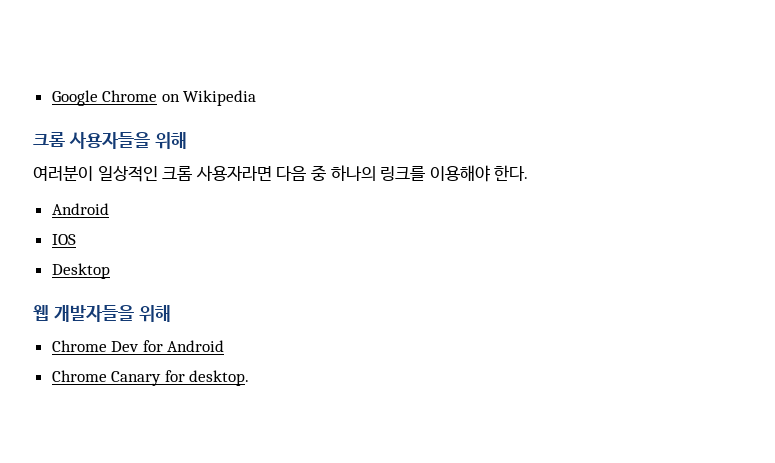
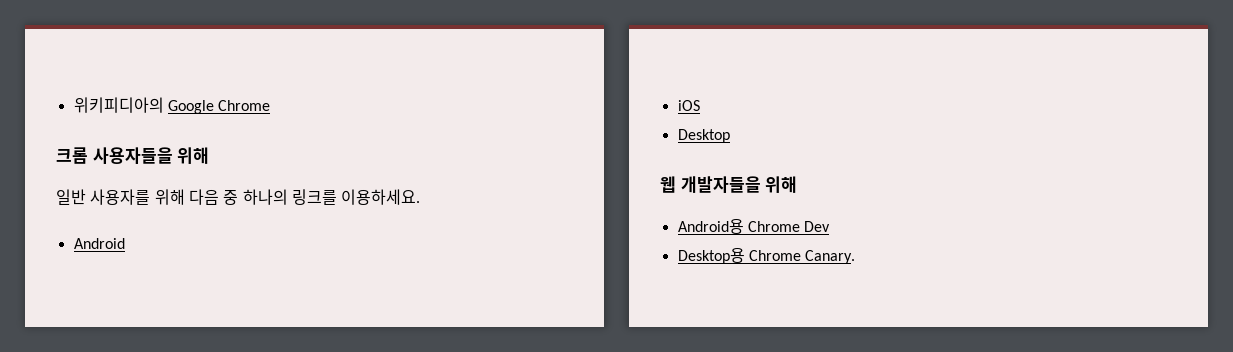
(51, 98) none -> [73,97,164,113] 위키피디아의
[161,90,257,106] on Wikipedia -> (271, 105) none
[33,165,272,182] 여러분이 일상적인 크롬 사용자라면 -> [56,189,185,205] 일반 사용자를 위해
[429,165,529,182] [51,203,109,215] [51,234,76,245] 이용해야 한다. // Android // IOS -> [341,189,421,205] [73,238,125,249] [677,100,700,111] 이용하세요. // Android // iOS
(171, 313) none -> [677,218,744,234] Android용
[142,340,225,352] [51,370,250,386] for Android // Chrome Canary for desktop. -> [677,247,856,264] // Desktop용 Chrome Canary.

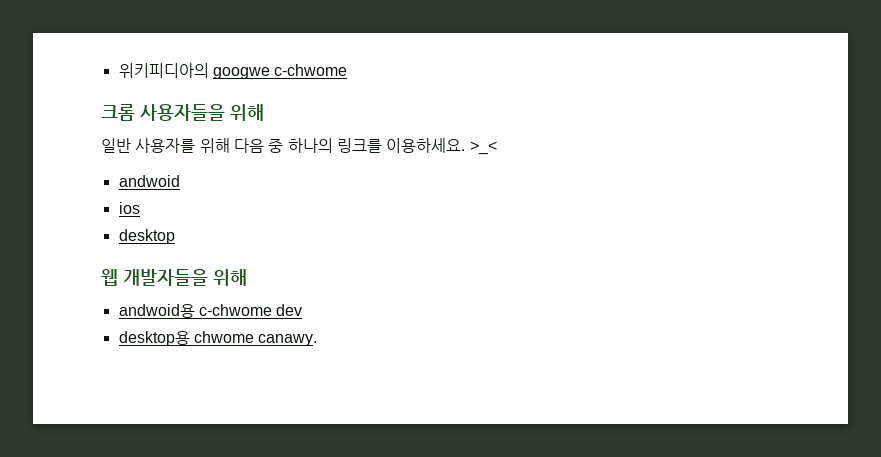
[167,100,271,114] Google Chrome -> [212,64,348,79] googwe c-chwome
[73,238,125,249] [677,100,700,111] [677,129,730,143] // Android // iOS // Desktop -> [469,141,497,155] [118,175,180,187] [118,202,140,214] [118,229,175,244] >_< // andwoid // ios // desktop
[677,218,831,234] [677,247,856,264] Android용 Chrome Dev // Desktop용 Chrome Canary. -> [118,304,303,318] [118,331,318,346] andwoid용 c-chwome dev // desktop용 chwome canawy.

